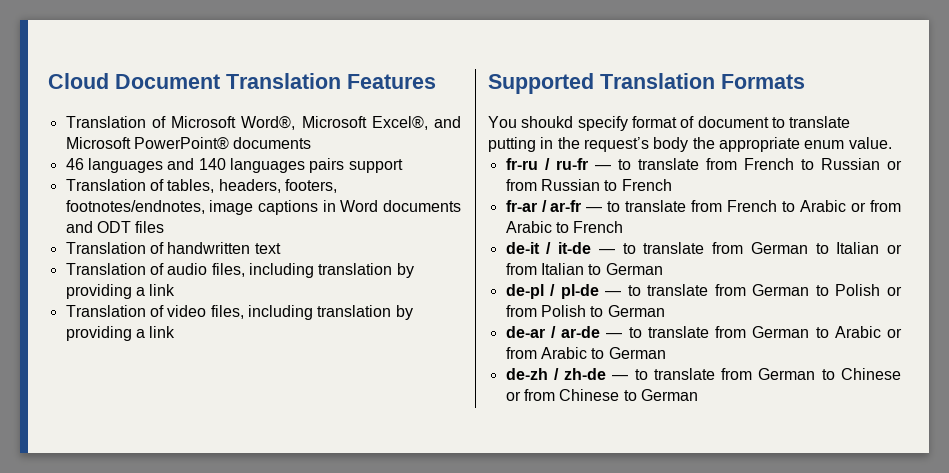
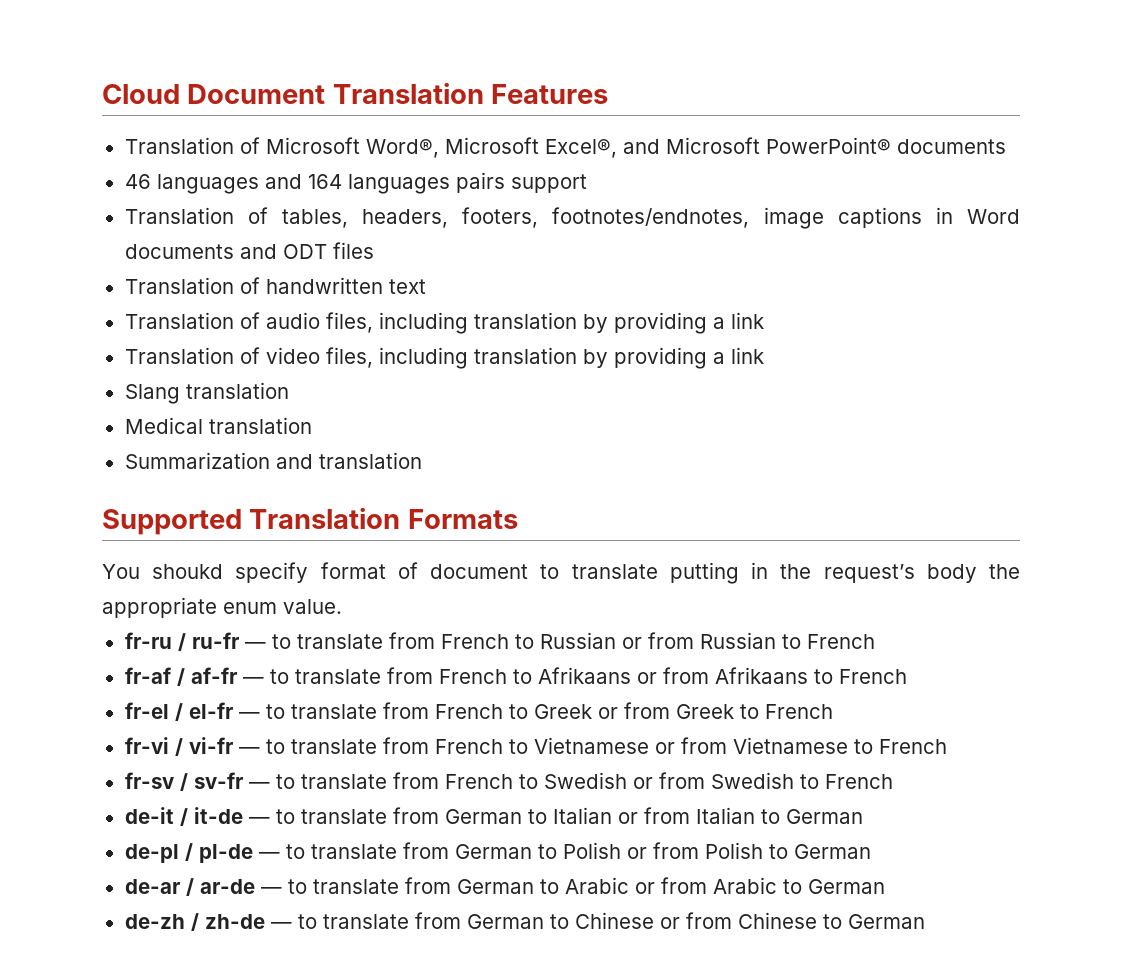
[198,158,226,170] 140 -> [307,174,342,189] 164
(176, 332) none -> [124,382,289,404] [124,417,312,434] [124,452,422,469] // Slang translation // Medical translation // Summarization and translation
[505,200,901,212] [505,221,552,233] fr-ar / ar-fr — to translate from French to Arabic or from Arabic -> [124,667,907,686] [124,702,833,721] [124,737,947,756] [124,772,794,791] fr-af / af-fr — to translate from French to Afrikaans or from Afrikaans to French // fr-el / el-fr — to translate from French to Greek or from Greek to French // fr-vi / vi-fr — to translate from French to Vietnamese or from Vietnamese to French // fr-sv / sv-fr — to translate from French to Swedish or from Swedish

